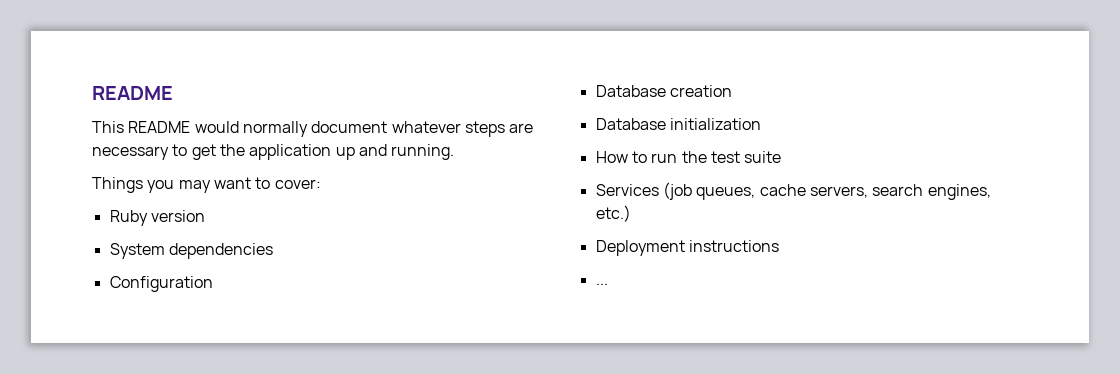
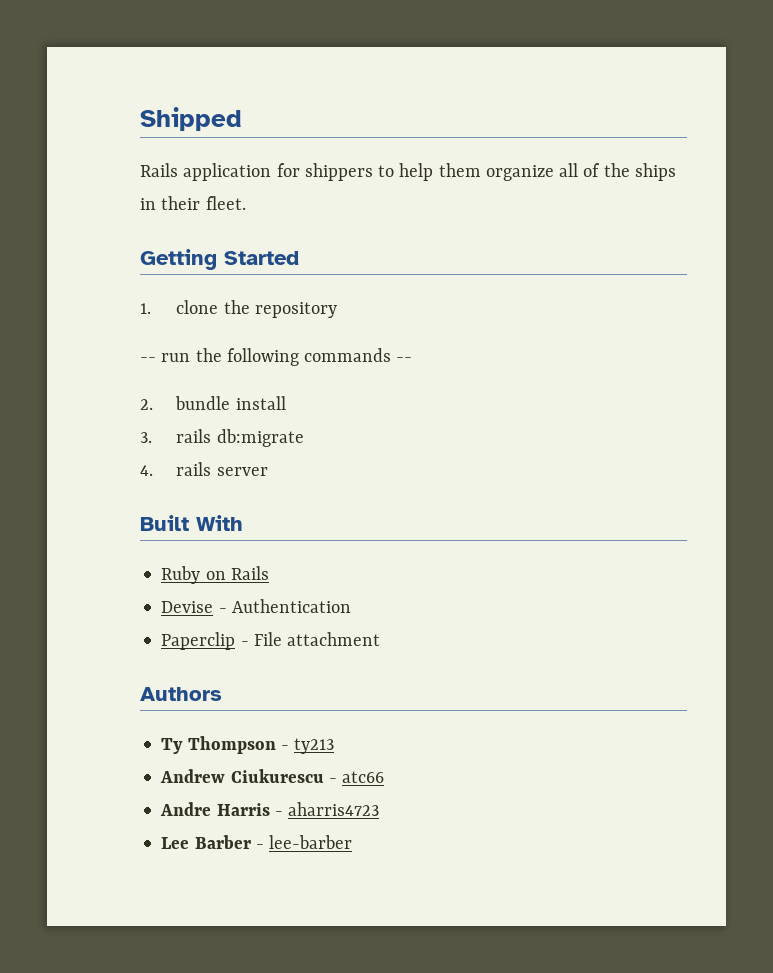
[92,86,173,100] [92,121,534,137] [92,144,455,160] [92,177,321,193] [109,210,205,226] [109,243,273,259] [109,276,213,292] [595,85,732,97] [595,118,761,130] [595,151,782,163] [595,182,991,200] [595,205,631,222] [595,240,779,256] [595,283,608,285] README // This README would normally document whatever steps are necessary to get the application up and running. // Things you may want to cover: // Ruby version // System dependencies // Configuration // Database creation // Database initialization // How to run the test suite // Services (job queues, cache servers, search engines, etc.) // Deployment instructions // ... -> [140,107,242,131] [140,163,676,181] [140,196,246,210] [140,249,299,270] [140,300,337,318] [140,348,413,366] [140,396,286,410] [140,429,304,447] [140,462,268,476] [140,515,243,531] [161,566,269,584] [161,599,351,613] [161,632,381,650] [140,687,222,701] [161,736,335,754] [160,769,385,783] [160,802,380,816] [161,835,353,849] Shipped // Rails application for shippers to help them organize all of the ships in their fleet. // Getting Started // 1. clone the repository // -- run the following commands -- // 2. bundle install // 3. rails db:migrate // 4. rails server // Built With // Ruby on Rails // Devise - Authentication // Paperclip - File attachment // Authors // Ty Thompson - ty213 // Andrew Ciukurescu - atc66 // Andre Harris - aharris4723 // Lee Barber - lee-barber

